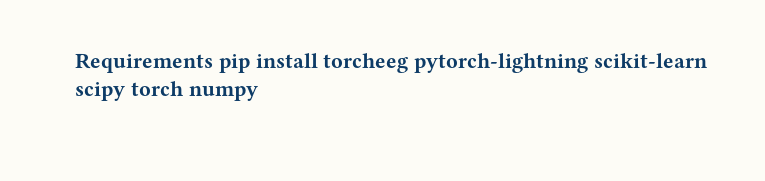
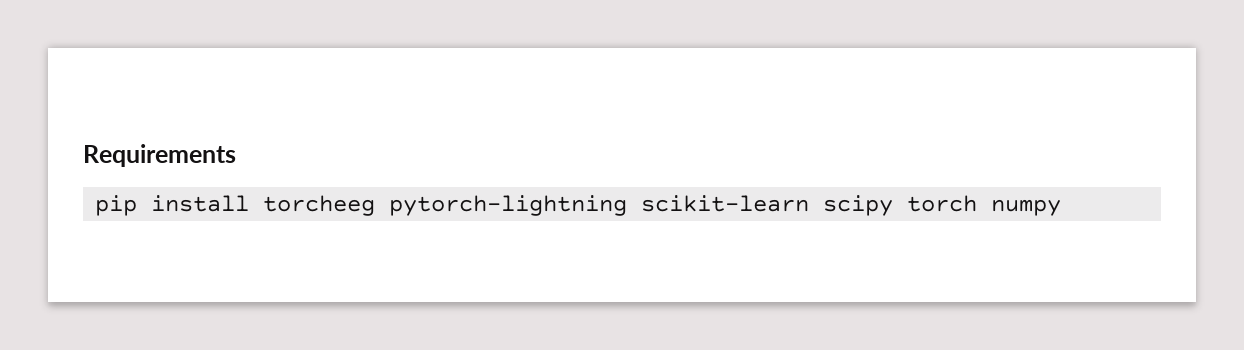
(213, 63) none -> (236, 155) //

